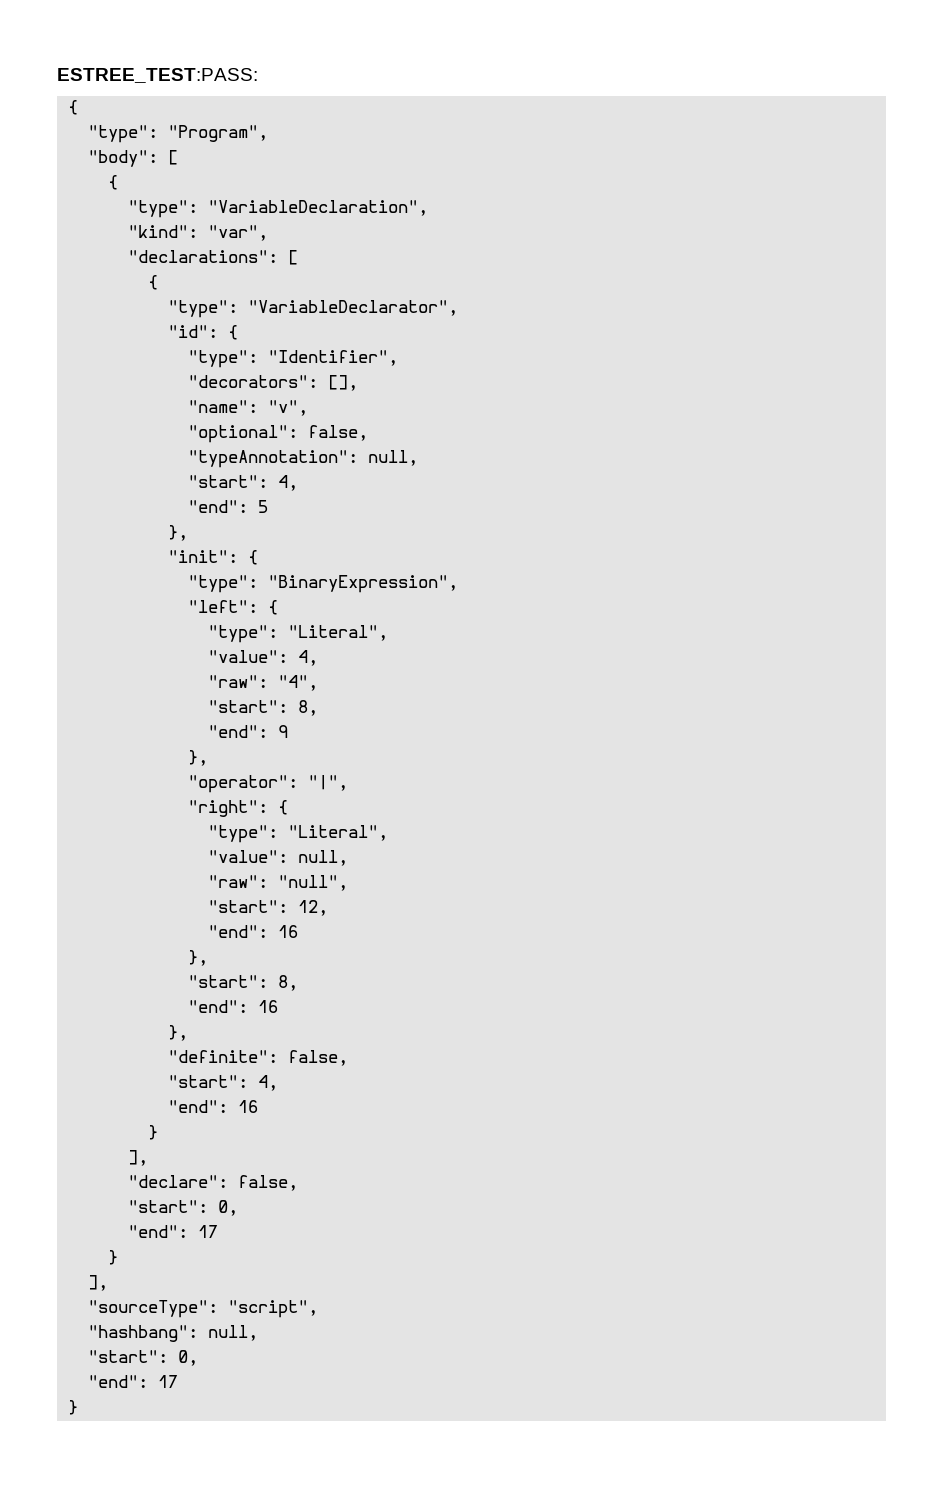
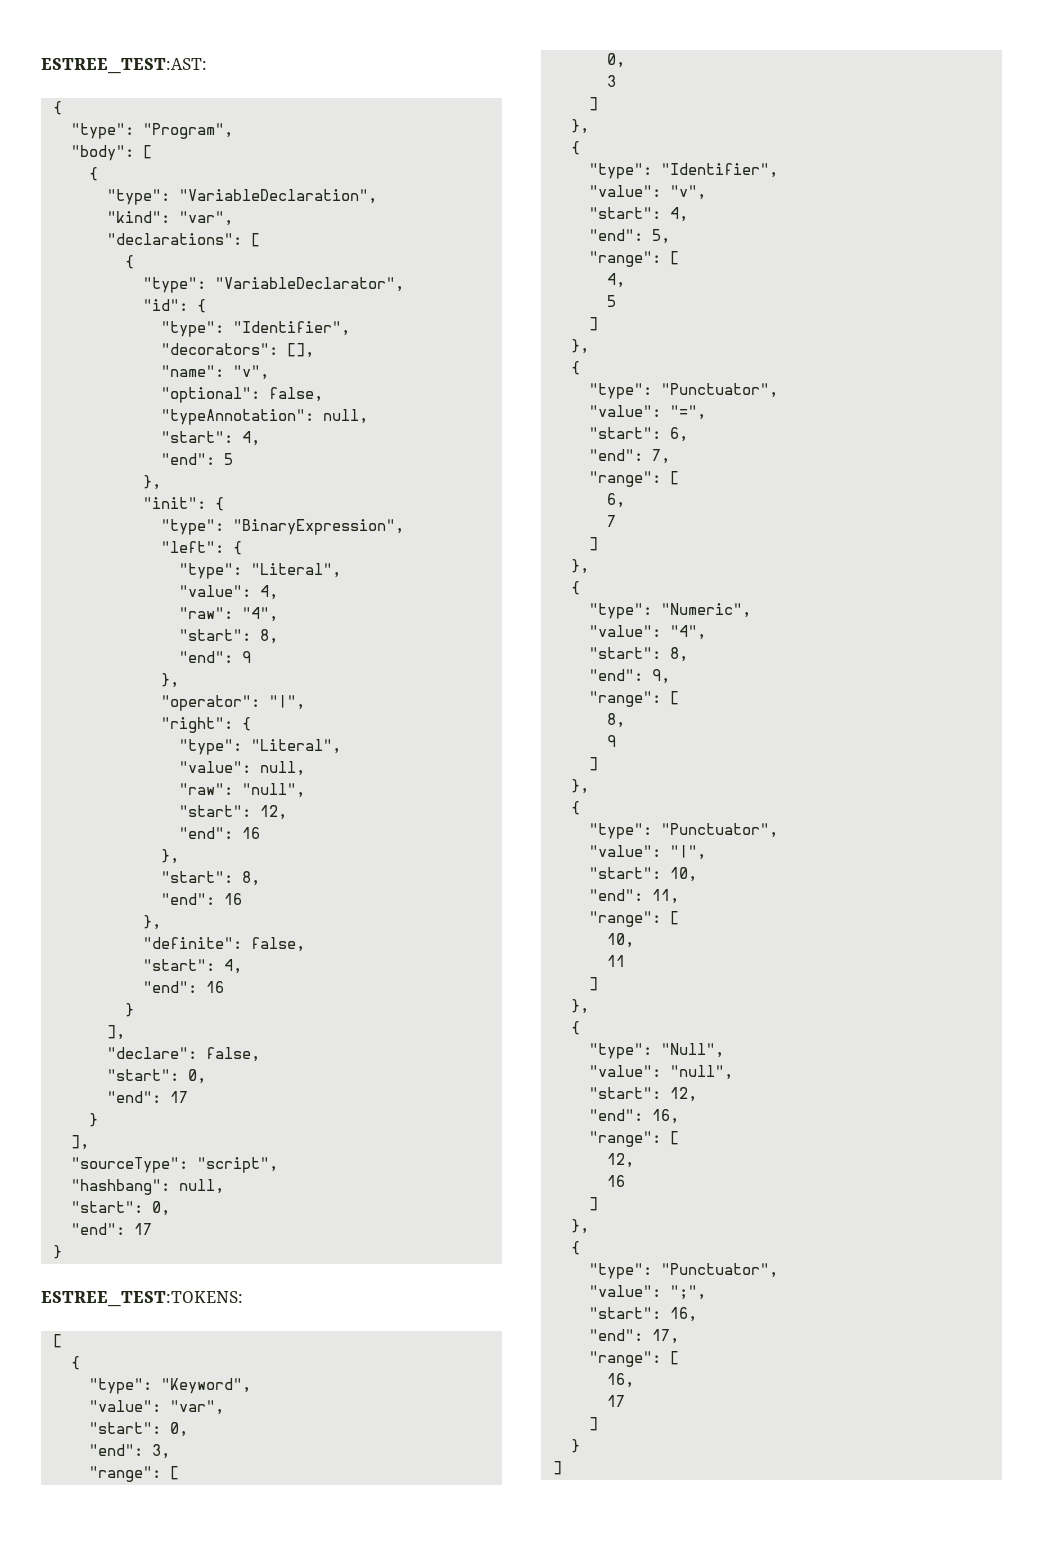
[57,68,258,83] ESTREE_TEST:PASS: -> [41,58,207,74] ESTREE_TEST:AST:
(79, 1407) none -> [41,1291,243,1307] [53,1334,62,1348] [71,1356,80,1370] [89,1378,251,1394] [89,1400,224,1415] [89,1422,188,1437] [89,1444,170,1459] [89,1466,179,1482] [607,53,625,68] [607,75,616,87] [589,97,598,111] [571,119,589,134] [571,141,580,155] [589,163,778,179] [589,185,706,200] [589,207,688,222] [589,229,670,244] [589,251,679,267] [607,273,625,288] [607,295,616,307] [589,317,598,331] [571,339,589,354] [571,361,580,375] [589,383,778,399] [589,405,706,420] [589,427,688,442] [589,449,670,464] [589,471,679,487] [607,493,625,508] [607,515,616,527] [589,537,598,551] [571,559,589,574] [571,581,580,595] [589,603,751,619] [589,625,706,640] [589,647,688,662] [589,669,670,684] [589,691,679,707] [607,713,625,728] [607,735,616,747] [589,757,598,771] [571,779,589,794] [571,801,580,815] [589,823,778,839] [589,845,706,860] [589,867,697,882] [589,889,679,904] [589,911,679,927] [607,933,634,948] [607,955,625,967] [589,977,598,991] [571,999,589,1014] [571,1021,580,1035] [589,1043,724,1059] [589,1065,733,1080] [589,1087,697,1102] [589,1109,679,1124] [589,1131,679,1147] [607,1153,634,1168] [607,1175,625,1187] [589,1197,598,1211] [571,1219,589,1234] [571,1241,580,1255] [589,1263,778,1279] [589,1285,706,1300] [589,1307,697,1322] [589,1329,679,1344] [589,1351,679,1367] [607,1373,634,1388] [607,1395,625,1407] [589,1417,598,1431] [571,1439,580,1453] [553,1461,562,1475] // ESTREE_TEST:TOKENS: // [ // { // "type": "Keyword", // "value": "var", // "start": 0, // "end": 3, // "range": [ // 0, // 3 // ] // }, // { // "type": "Identifier", // "value": "v", // "start": 4, // "end": 5, // "range": [ // 4, // 5 // ] // }, // { // "type": "Punctuator", // "value": "=", // "start": 6, // "end": 7, // "range": [ // 6, // 7 // ] // }, // { // "type": "Numeric", // "value": "4", // "start": 8, // "end": 9, // "range": [ // 8, // 9 // ] // }, // { // "type": "Punctuator", // "value": "|", // "start": 10, // "end": 11, // "range": [ // 10, // 11 // ] // }, // { // "type": "Null", // "value": "null", // "start": 12, // "end": 16, // "range": [ // 12, // 16 // ] // }, // { // "type": "Punctuator", // "value": ";", // "start": 16, // "end": 17, // "range": [ // 16, // 17 // ] // } // ]

